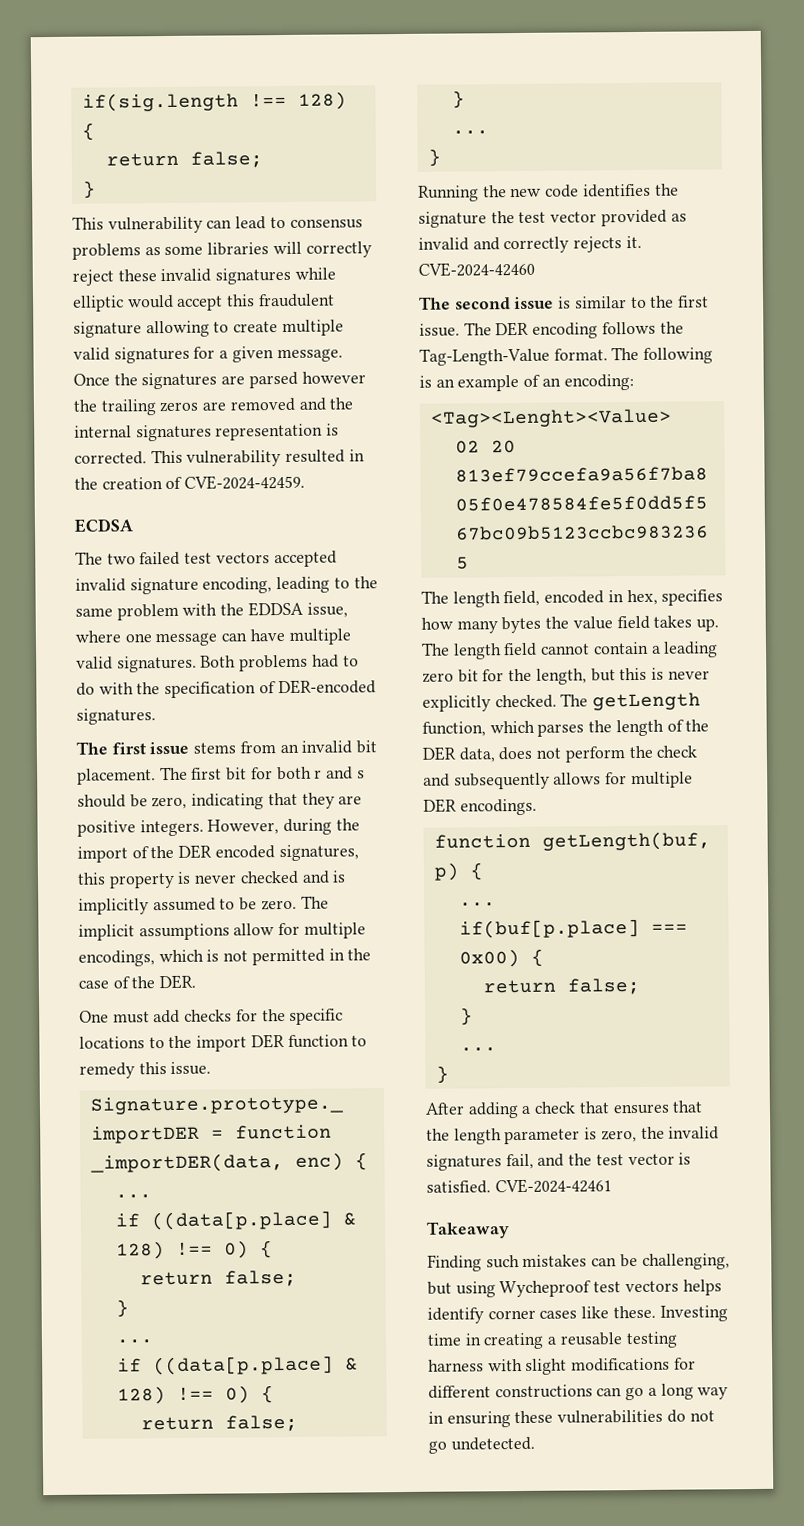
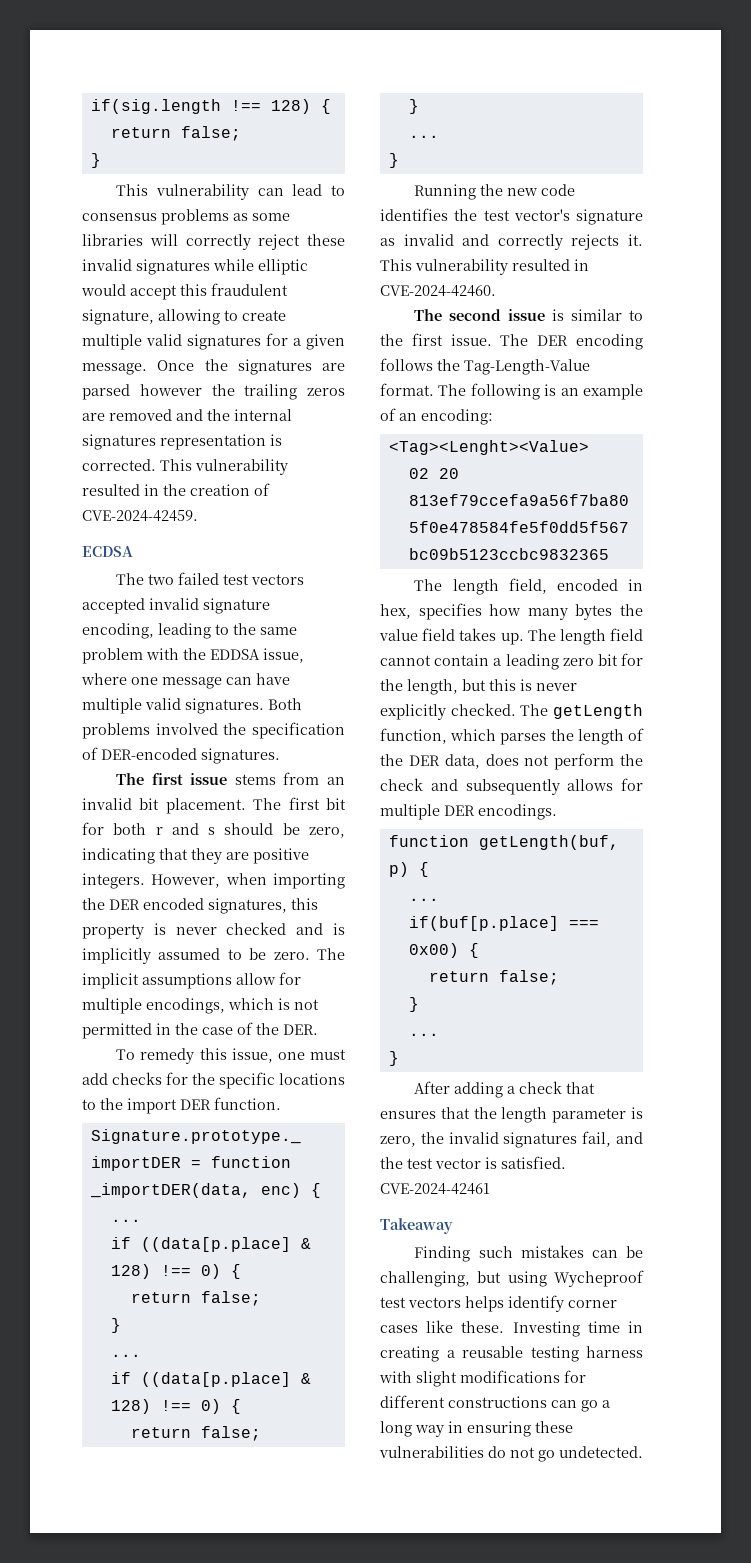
[73,321,142,338] signature -> [82,309,154,325] signature,
[311,654,359,668] [76,682,134,696] had to do with -> [155,723,218,735] involved
[283,818,360,836] [77,846,149,863] during the import of -> [225,873,345,889] when importing
[79,1010,109,1023] One -> [116,1048,305,1064] To remedy this issue, one
[287,1034,368,1048] [79,1061,212,1079] function to remedy this issue. -> [214,1097,281,1110] function.
[418,209,667,228] signature the test vector provided -> [483,209,643,225] test vector's signature
[418,261,535,277] CVE-2024-42460 -> [380,259,589,275] [380,285,496,297] This vulnerability resulted in CVE-2024-42460.

